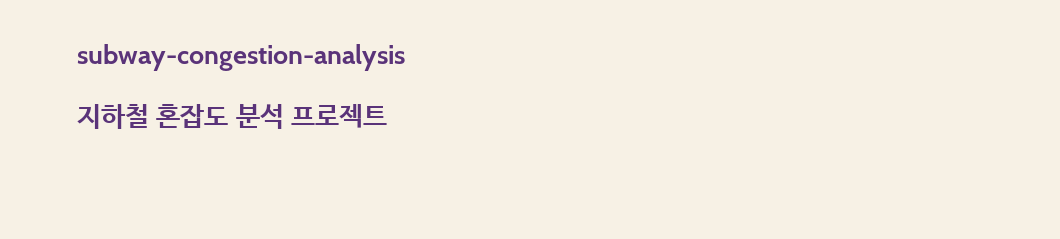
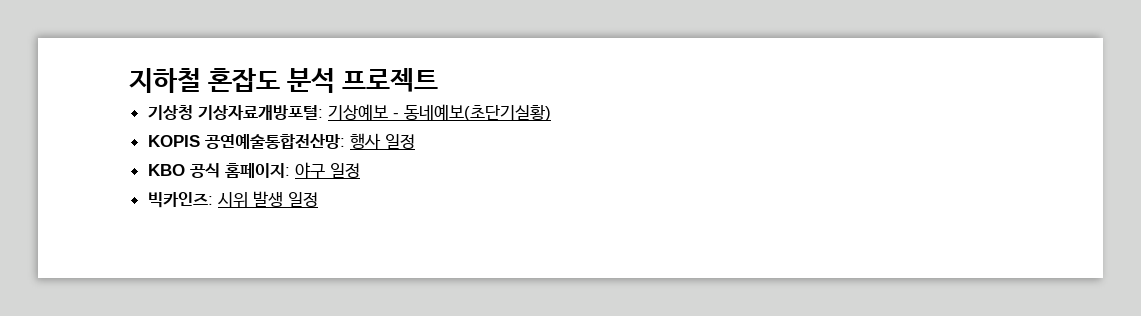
[77,44,405,71] subway-congestion-analysis // -> (129, 80) none
(387, 116) none -> [147,104,551,121] [147,133,415,149] [147,162,360,179] [147,191,318,208] // 기상청 기상자료개방포털: 기상예보 - 동네예보(초단기실황) // KOPIS 공연예술통합전산망: 행사 일정 // KBO 공식 홈페이지: 야구 일정 // 빅카인즈: 시위 발생 일정

